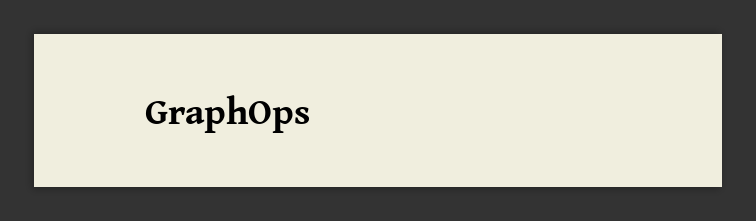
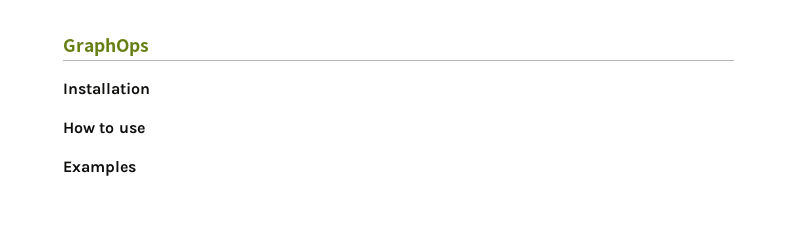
(310, 114) none -> [63,82,150,95] [63,122,145,134] [63,161,136,176] // Installation // How to use // Examples

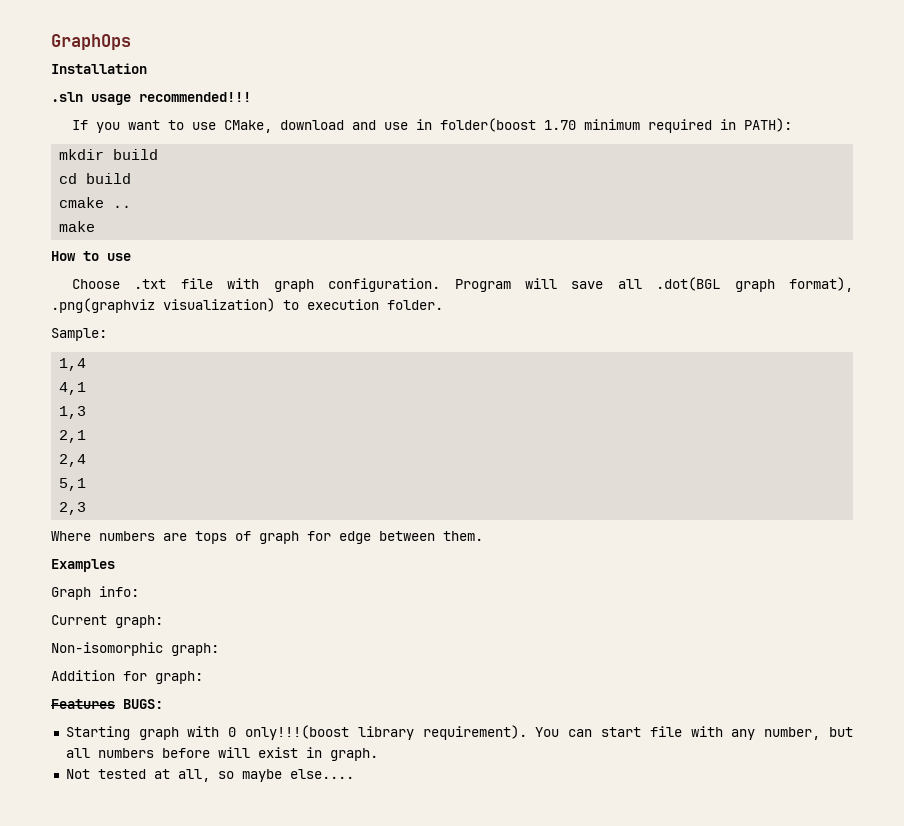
[63,122,145,134] [63,161,136,176] How to use // Examples -> [51,92,251,105] [72,118,793,133] [59,149,159,160] [59,173,132,184] [59,197,132,208] [59,221,96,232] [51,251,131,261] [72,277,854,292] [51,298,443,313] [51,328,107,341] [59,358,87,371] [59,382,87,395] [59,406,87,419] [59,430,87,443] [59,454,87,467] [59,478,87,491] [59,502,87,515] [51,531,483,544] [51,559,115,572] [51,586,139,600] [51,615,163,628] [51,642,219,656] [51,670,203,684] [51,699,163,709] [65,725,853,740] [65,747,378,761] [65,769,354,782] .sln usage recommended!!! // If you want to use CMake, download and use in folder(boost 1.70 minimum required in PATH): // mkdir build // cd build // cmake .. // make // How to use // Choose .txt file with graph configuration. Program will save all .dot(BGL graph format), .png(graphviz visualization) to execution folder. // Sample: // 1,4 // 4,1 // 1,3 // 2,1 // 2,4 // 5,1 // 2,3 // Where numbers are tops of graph for edge between them. // Examples // Graph info: // Current graph: // Non-isomorphic graph: // Addition for graph: // Features BUGS: // Starting graph with 0 only!!!(boost library requirement). You can start file with any number, but all numbers before will exist in graph. // Not tested at all, so maybe else....

